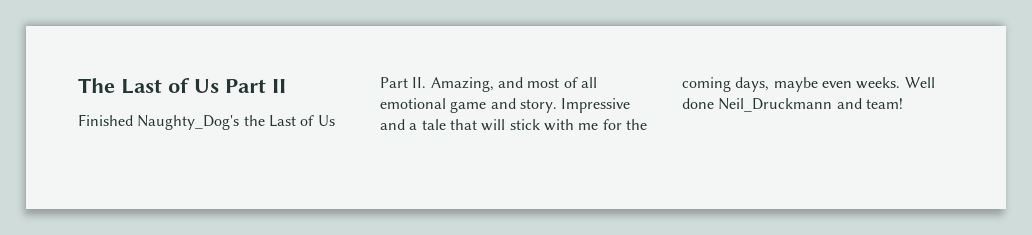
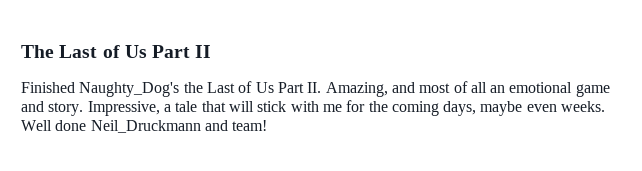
(597, 82) none -> [490,85,506,93] an
[561,98,631,113] [380,119,405,130] Impressive and -> [87,101,160,116] Impressive,

